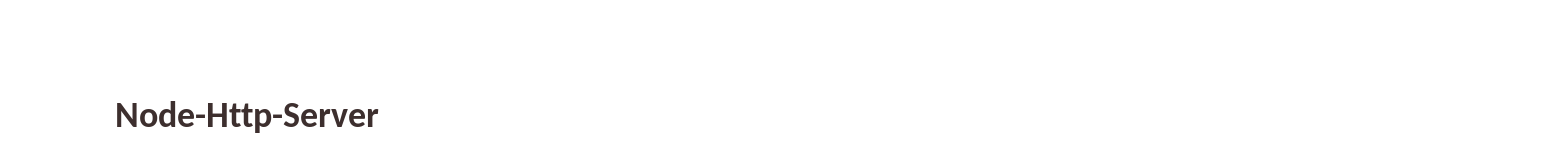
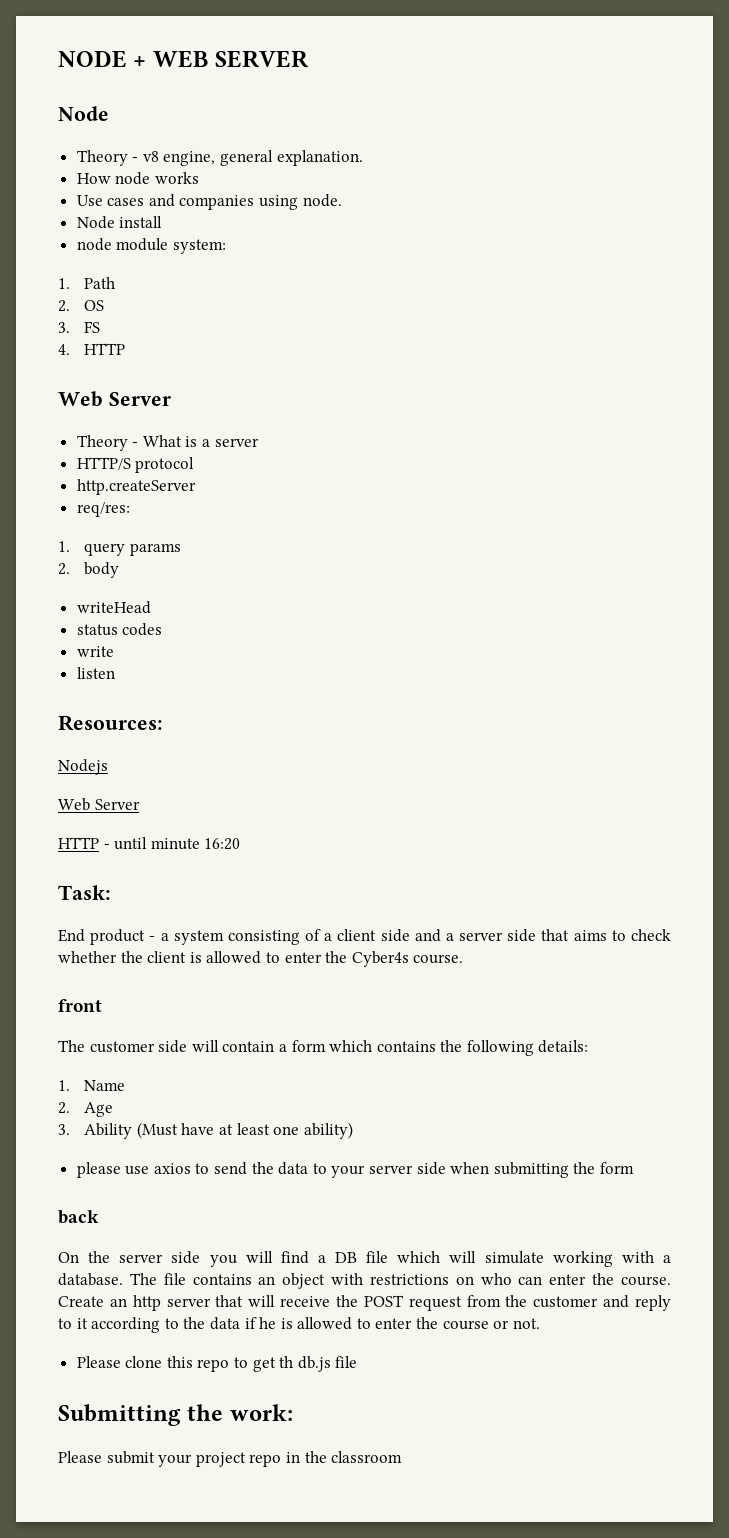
[115,101,379,133] Node-Http-Server -> [58,50,310,68] [58,106,109,121] [76,150,363,166] [76,172,199,185] [76,194,342,210] [76,216,163,229] [76,238,226,254] [58,277,116,289] [58,300,105,312] [58,321,101,333] [58,343,126,355] [58,391,171,407] [76,435,259,451] [76,457,195,473] [76,479,196,495] [76,502,130,517] [58,541,181,556] [58,562,120,578] [76,601,151,614] [76,623,163,636] [76,646,114,657] [76,667,115,679] [58,715,163,731] [58,759,108,775] [58,798,140,811] [58,837,241,850] [58,885,111,900] [58,929,671,945] [58,951,464,967] [58,999,102,1012] [58,1040,589,1056] [58,1080,126,1091] [58,1102,114,1117] [58,1122,353,1139] [76,1162,634,1178] [58,1210,99,1224] [58,1251,671,1267] [58,1273,671,1289] [58,1295,671,1311] [58,1317,540,1333] [76,1356,358,1372] [58,1404,293,1426] [58,1451,403,1467] NODE + WEB SERVER // Node // Theory - v8 engine, general explanation. // How node works // Use cases and companies using node. // Node install // node module system: // 1. Path // 2. OS // 3. FS // 4. HTTP // Web Server // Theory - What is a server // HTTP/S protocol // http.createServer // req/res: // 1. query params // 2. body // writeHead // status codes // write // listen // Resources: // Nodejs // Web Server // HTTP - until minute 16:20 // Task: // End product - a system consisting of a client side and a server side that aims to check whether the client is allowed to enter the Cyber4s course. // front // The customer side will contain a form which contains the following details: // 1. Name // 2. Age // 3. Ability (Must have at least one ability) // please use axios to send the data to your server side when submitting the form // back // On the server side you will find a DB file which will simulate working with a database. The file contains an object with restrictions on who can enter the course. Create an http server that will receive the POST request from the customer and reply to it according to the data if he is allowed to enter the course or not. // Please clone this repo to get th db.js file // Submitting the work: // Please submit your project repo in the classroom

